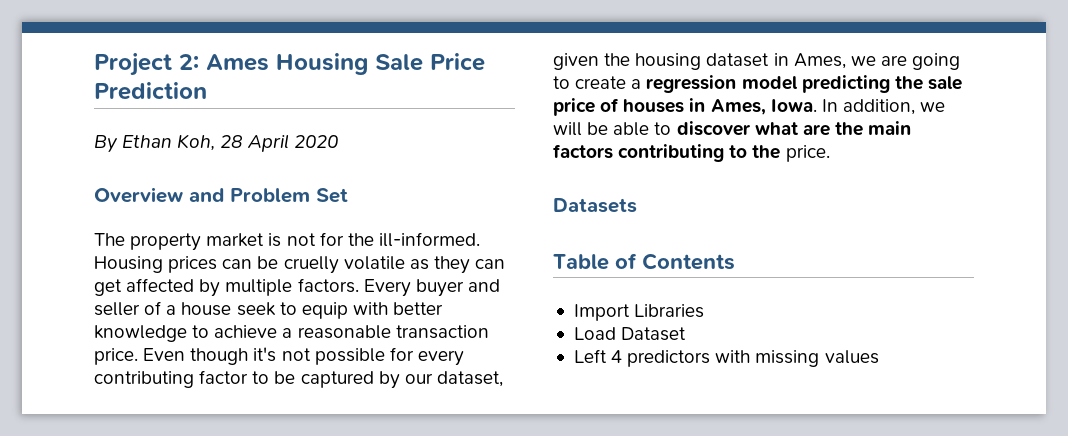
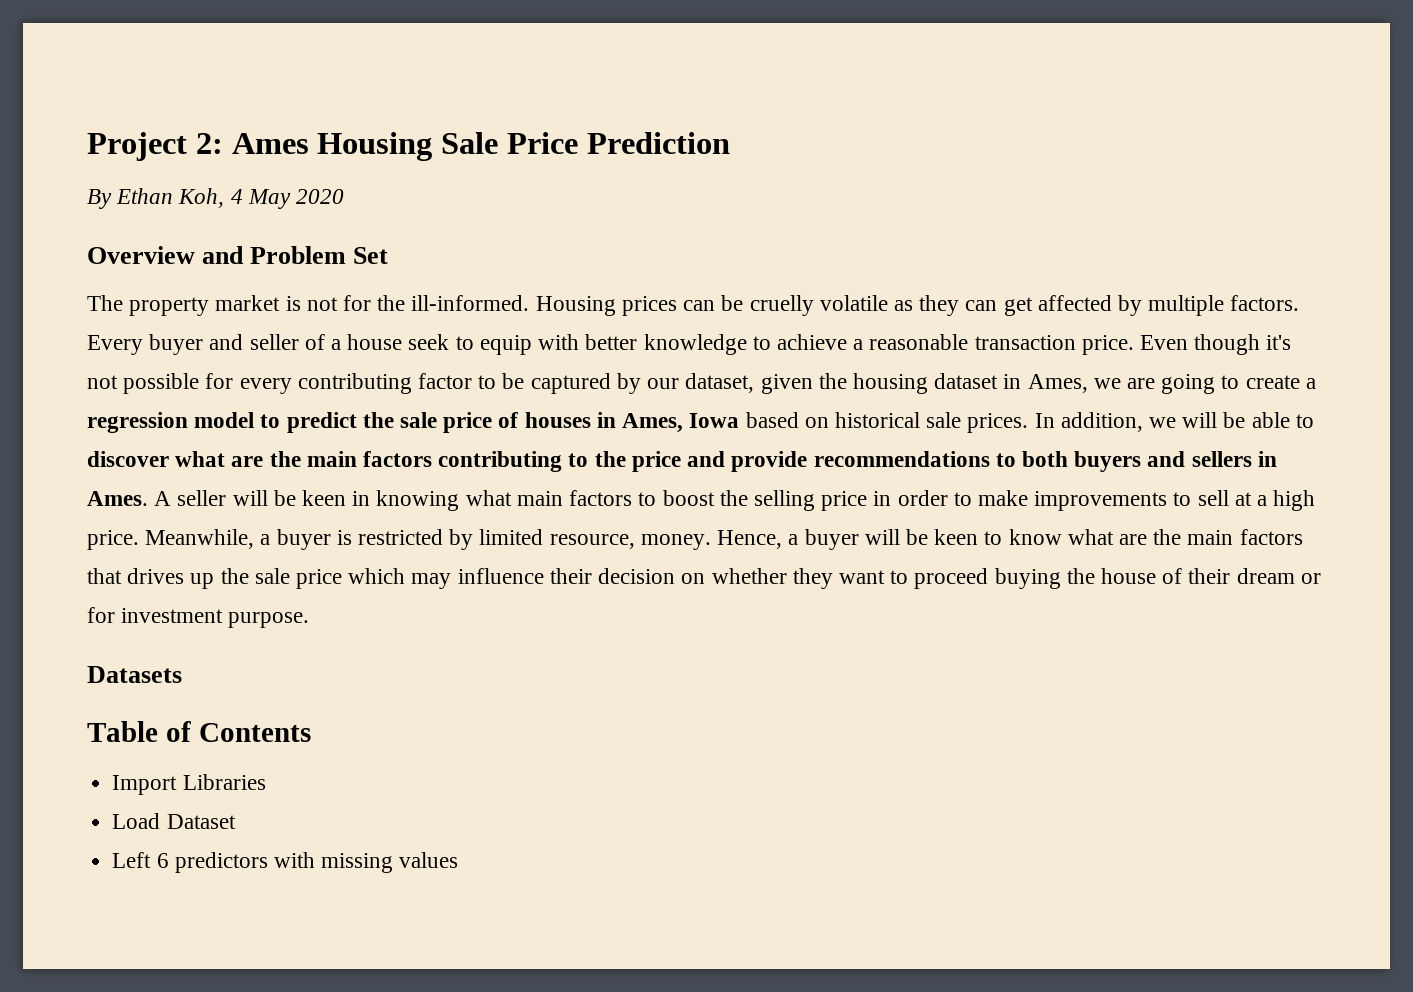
[220,134,289,152] 28 April -> [230,189,291,209] 4 May
[801,75,890,93] predicting -> [260,412,357,433] to predict
[770,99,817,112] Iowa. -> [689,412,1029,433] Iowa based on historical sale prices.
[785,145,830,162] price. -> [631,451,1277,472] [87,490,1316,511] [87,529,1303,550] [87,568,1321,589] [87,607,310,628] price and provide recommendations to both buyers and sellers in Ames. A seller will be keen in knowing what main factors to boost the selling price in order to make improvements to sell at a high price. Meanwhile, a buyer is restricted by limited resource, money. Hence, a buyer will be keen to know what are the main factors that drives up the sale price which may influence their decision on whether they want to proceed buying the house of their dream or for investment purpose.
[611,350,623,363] 4 -> [156,853,169,868] 6

